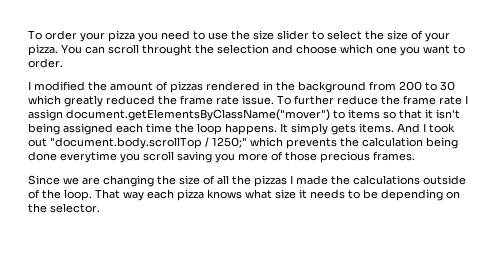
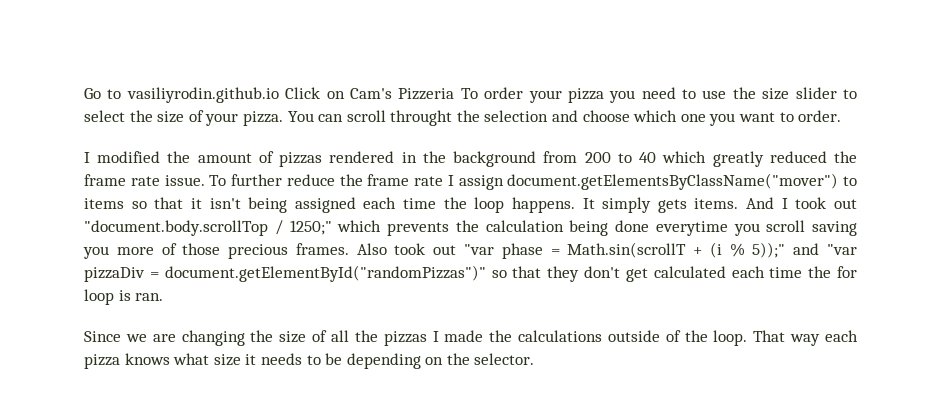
(28, 35) none -> [84,87,455,103] Go to vasiliyrodin.github.io Click on Cam's Pizzeria
[440,81,455,91] 30 -> [639,152,657,163] 40
(415, 156) none -> [356,242,858,259] [84,265,858,282] [84,289,164,305] Also took out "var phase = Math.sin(scrollT + (i % 5));" and "var pizzaDiv = document.getElementById("randomPizzas")" so that they don't get calculated each time the for loop is ran.

